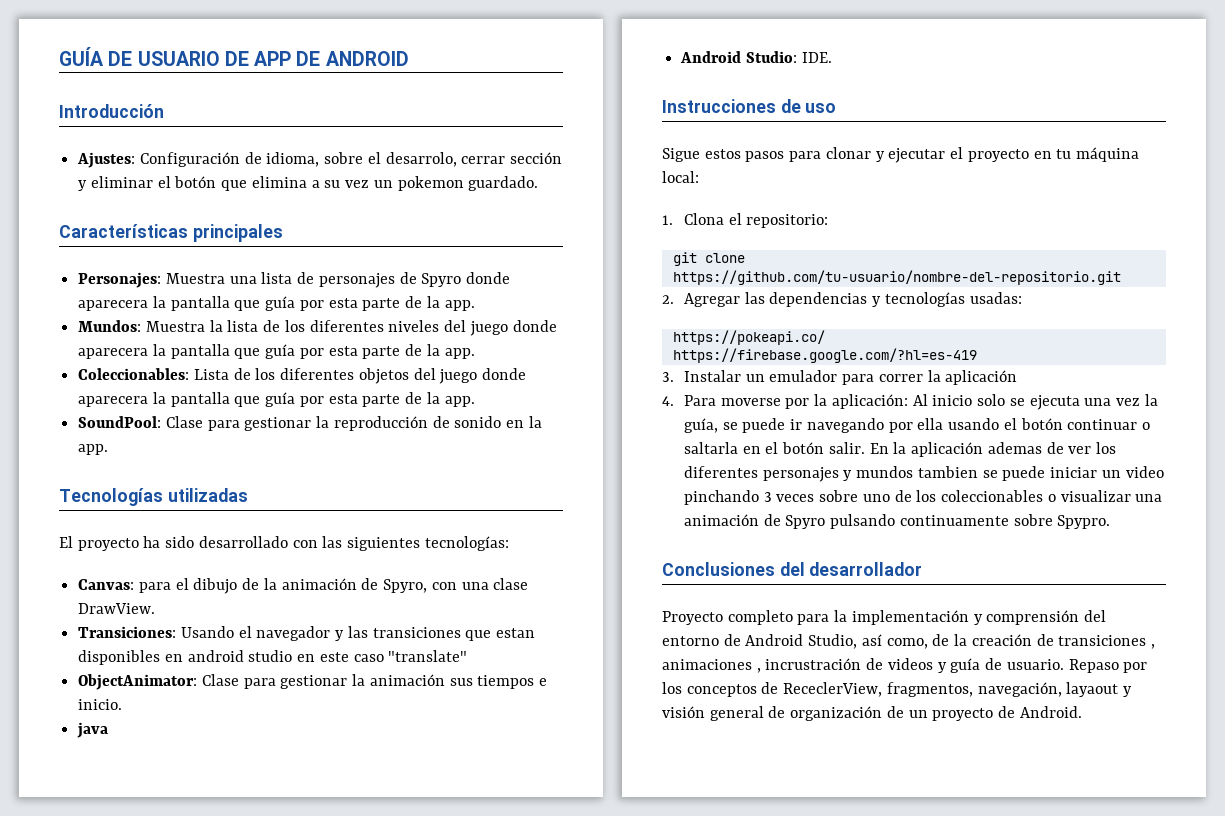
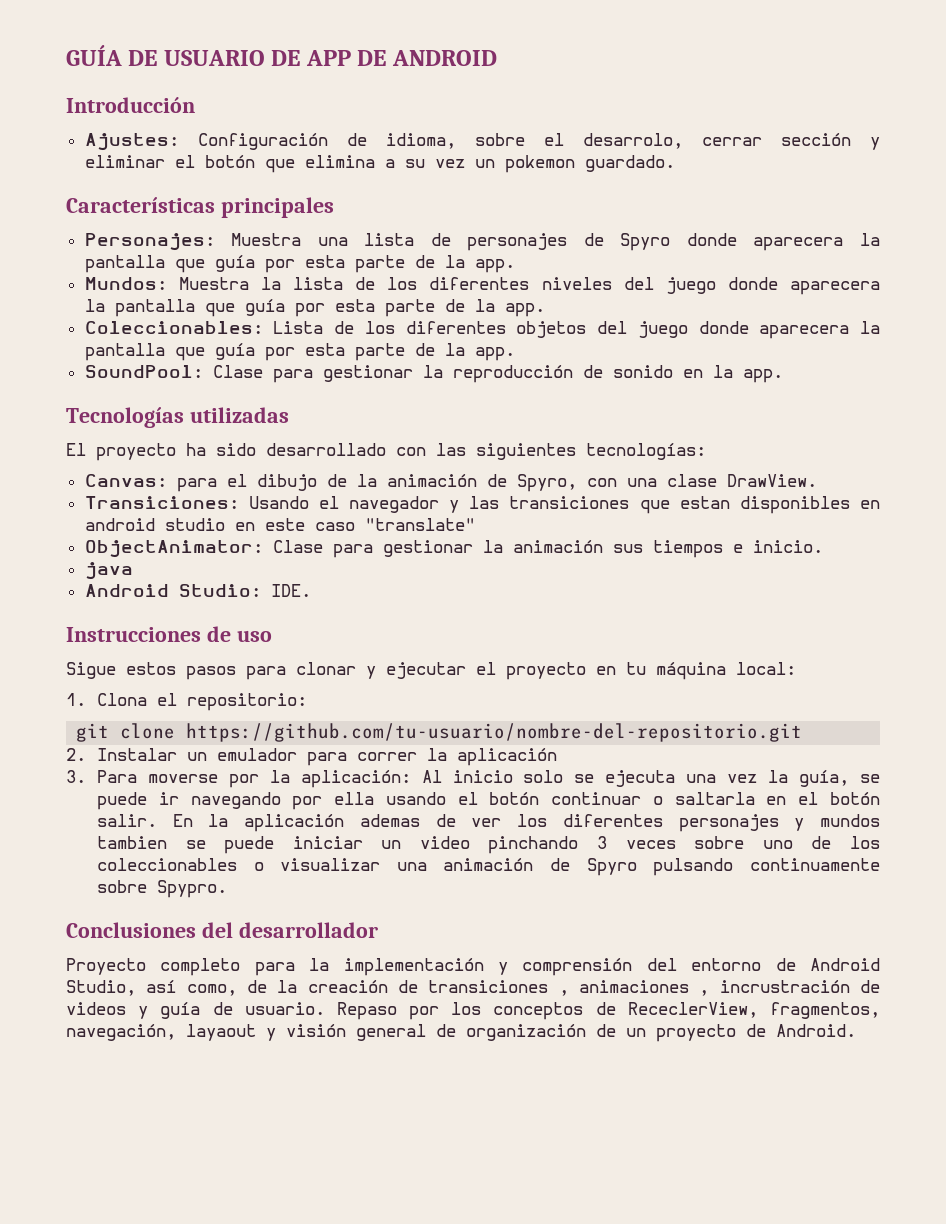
[684,292,1022,307] [672,330,825,345] [672,348,977,363] [662,372,674,382] Agregar las dependencias y tecnologías usadas: // https://pokeapi.co/ // https://firebase.google.com/?hl=es-419 // 3. -> (86, 754) none
[662,396,674,406] 4. -> [66,770,86,783] 3.

